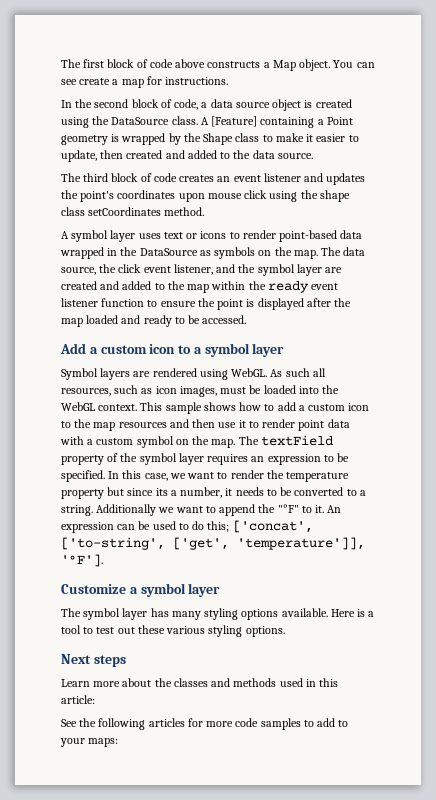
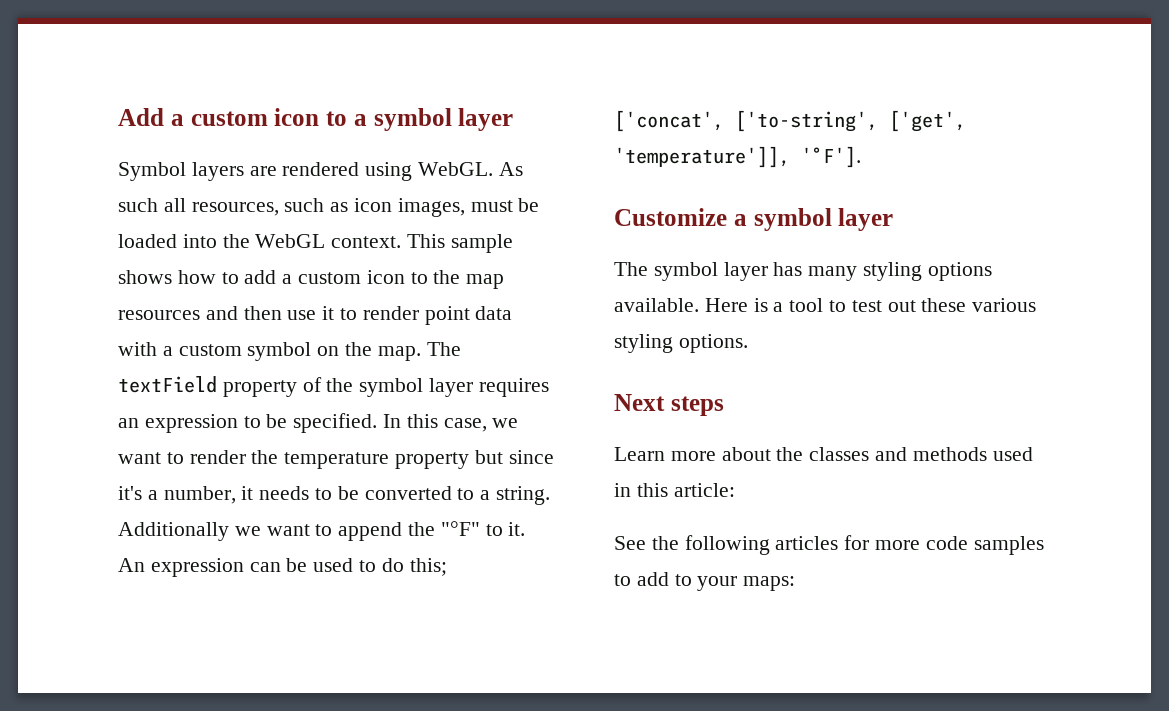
[61,59,375,71] [61,76,229,88] [61,99,352,111] [61,116,353,128] [61,133,359,145] [61,150,313,162] [61,173,366,185] [61,190,350,202] [61,207,205,216] [61,230,363,242] [60,247,366,259] [61,264,343,276] [61,281,339,293] [61,298,352,310] [61,315,247,327] The first block of code above constructs a Map object. You can see create a map for instructions. // In the second block of code, a data source object is created using the DataSource class. A [Feature] containing a Point geometry is wrapped by the Shape class to make it easier to update, then created and added to the data source. // The third block of code creates an event listener and updates the point's coordinates upon mouse click using the shape class setCoordinates method. // A symbol layer uses text or icons to render point-based data wrapped in the DataSource as symbols on the map. The data source, the click event listener, and the symbol layer are created and added to the map within the ready event listener function to ensure the point is displayed after the map loaded and ready to be accessed. // -> (118, 117) none
[155,488,168,496] its -> [118,486,142,500] it's

